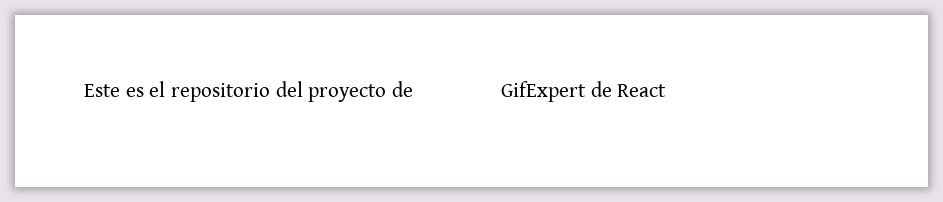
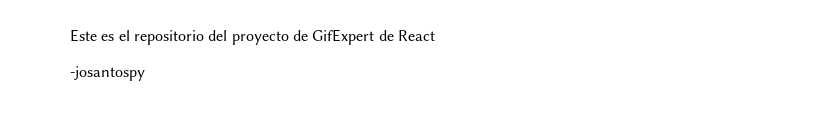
(667, 90) none -> [70,66,145,81] // -josantospy

